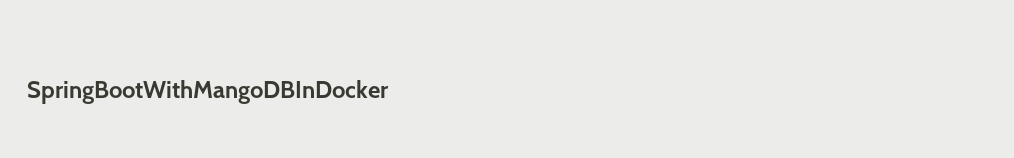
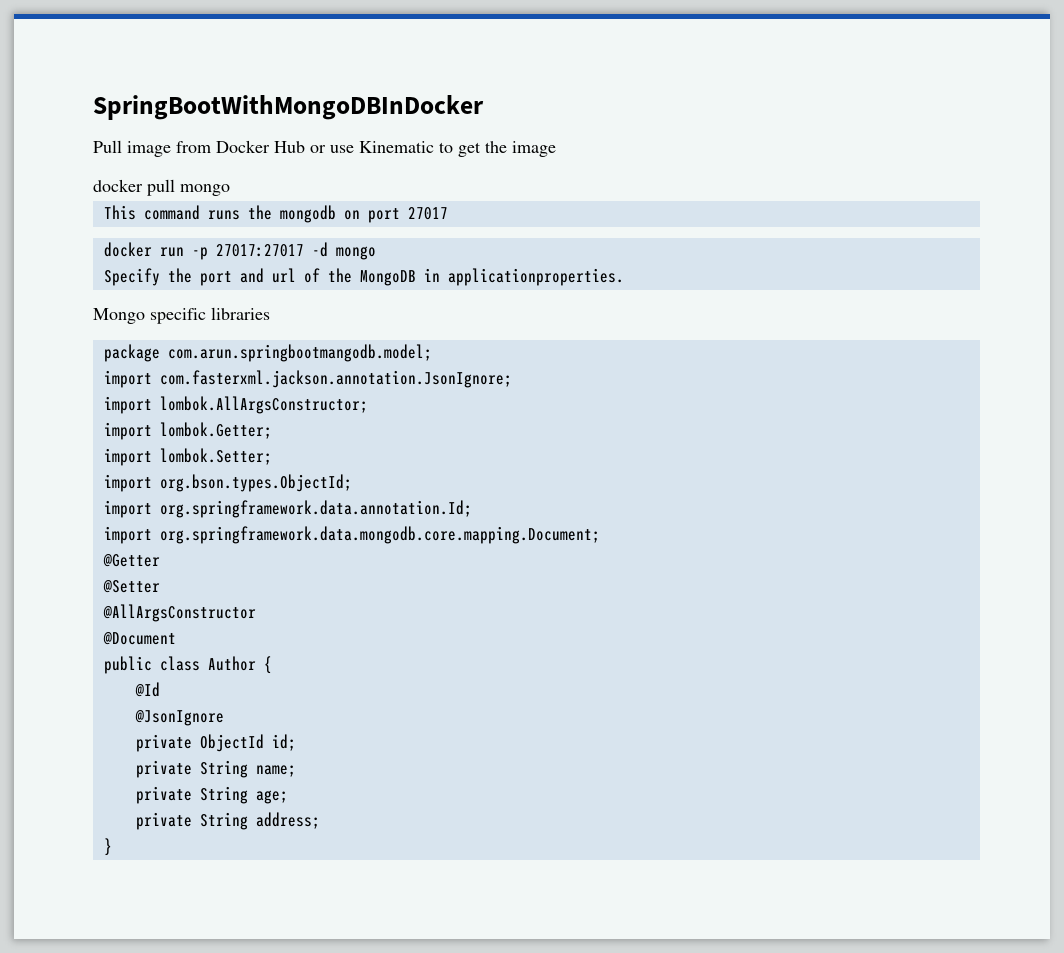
[27,80,389,104] SpringBootWithMangoDBInDocker -> [93,95,484,120] [93,140,556,157] [93,179,230,196] [103,205,448,223] [103,242,376,260] [103,268,624,286] [93,307,270,324] [103,344,432,362] [103,370,512,388] [103,396,368,414] [103,422,272,440] [103,448,272,466] [103,474,352,492] [103,500,472,518] [103,526,600,544] [102,554,160,567] [102,580,160,593] [102,604,256,622] [102,632,176,645] [103,656,272,674] [134,682,160,697] [134,710,224,726] [135,734,296,752] [135,760,296,778] [135,786,288,804] [135,812,320,830] [103,838,112,856] SpringBootWithMongoDBInDocker // Pull image from Docker Hub or use Kinematic to get the image // docker pull mongo // This command runs the mongodb on port 27017 // docker run -p 27017:27017 -d mongo // Specify the port and url of the MongoDB in applicationproperties. // Mongo specific libraries // package com.arun.springbootmangodb.model; // import com.fasterxml.jackson.annotation.JsonIgnore; // import lombok.AllArgsConstructor; // import lombok.Getter; // import lombok.Setter; // import org.bson.types.ObjectId; // import org.springframework.data.annotation.Id; // import org.springframework.data.mongodb.core.mapping.Document; // @Getter // @Setter // @AllArgsConstructor // @Document // public class Author { // @Id // @JsonIgnore // private ObjectId id; // private String name; // private String age; // private String address; // }

